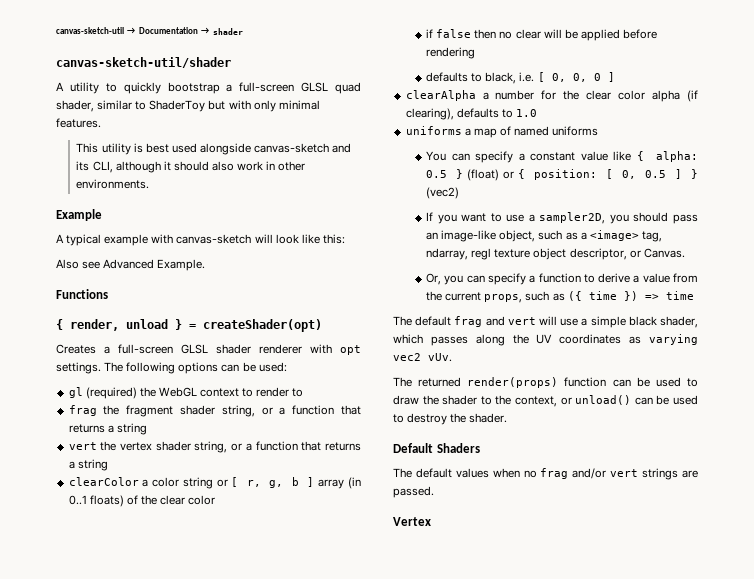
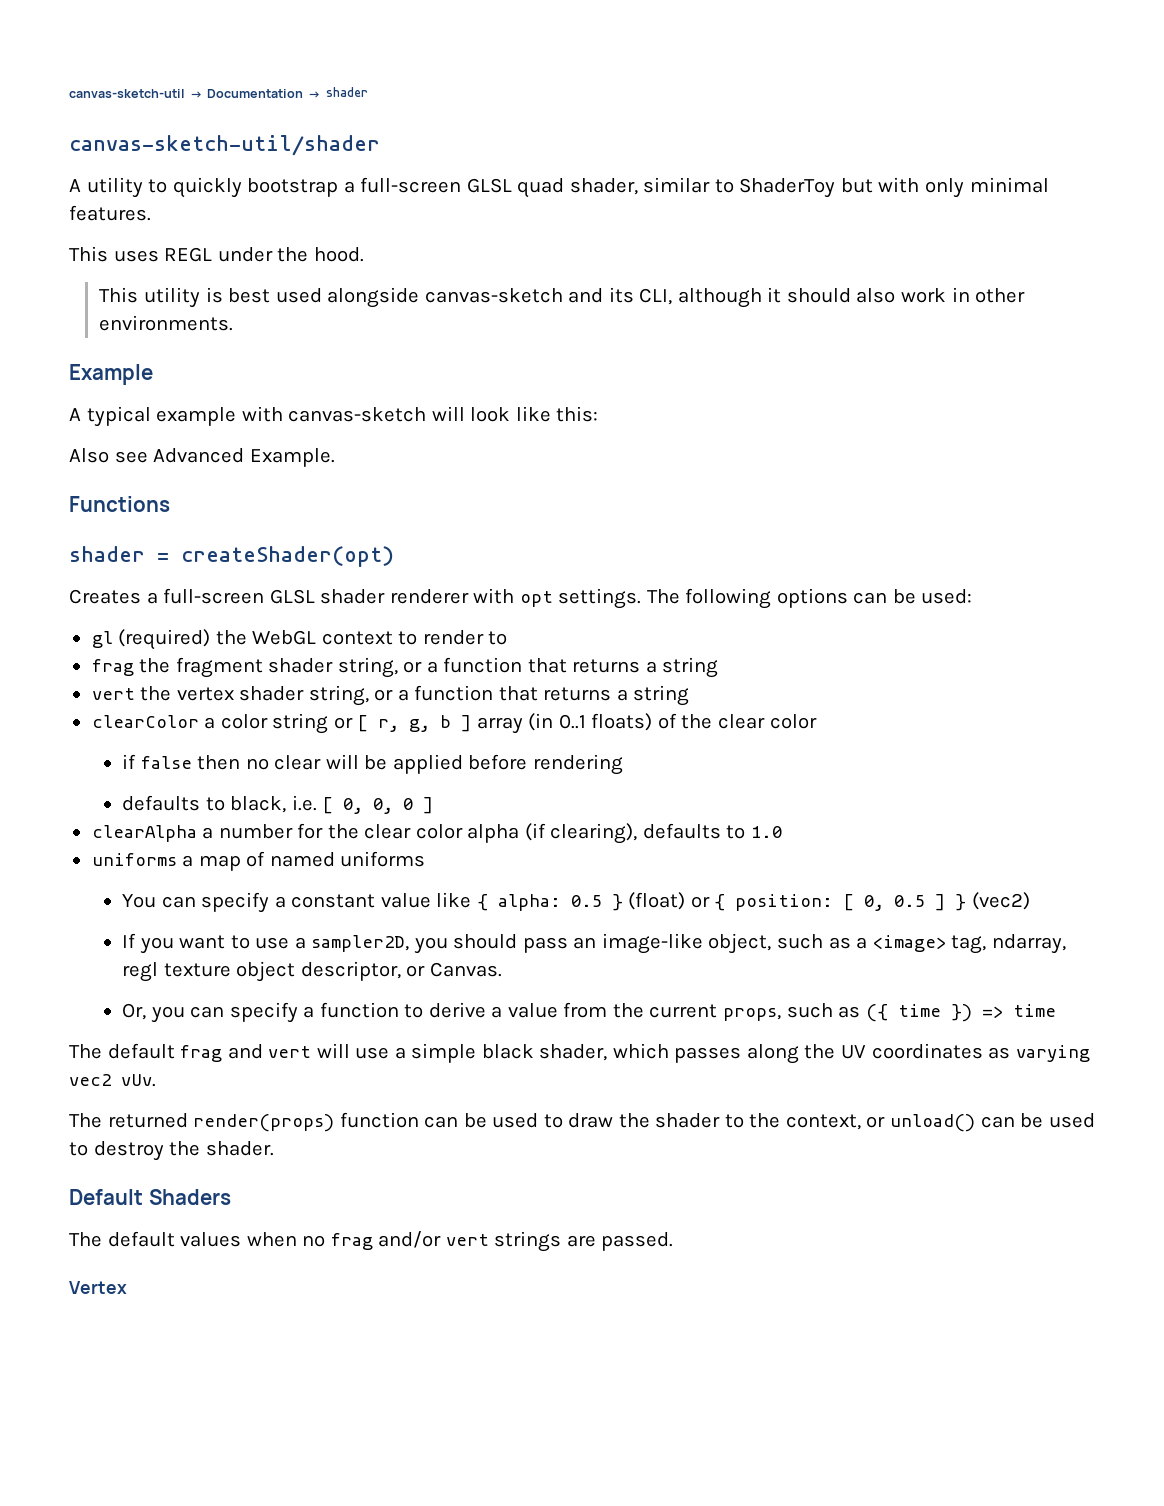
(101, 123) none -> [69,246,364,262] // This uses REGL under the hood.
[56,319,182,331] { render, unload } -> [69,546,145,562] shader

